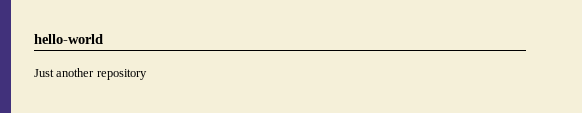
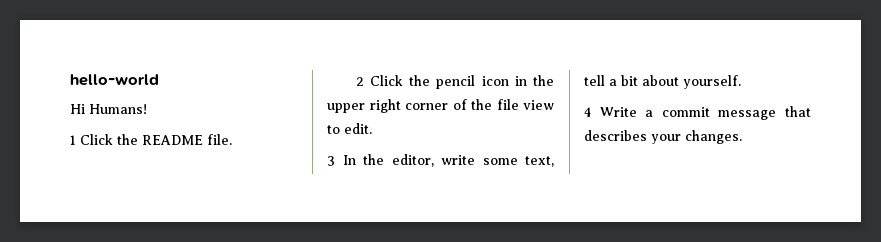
[34,68,147,80] Just another repository -> [70,104,147,114] [70,134,232,145] [355,75,554,89] [327,99,554,113] [327,123,372,134] [327,154,554,167] [584,75,741,89] [584,106,811,120] [584,130,742,144] Hi Humans! // 1 Click the README file. // 2 Click the pencil icon in the upper right corner of the file view to edit. // 3 In the editor, write some text, tell a bit about yourself. // 4 Write a commit message that describes your changes.

